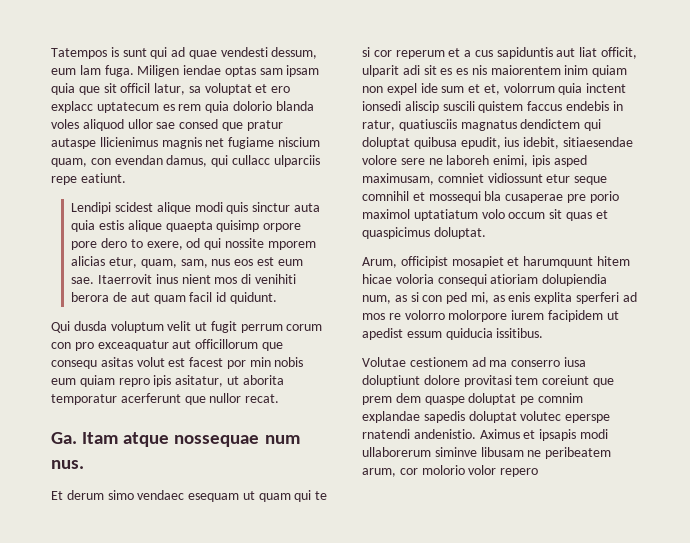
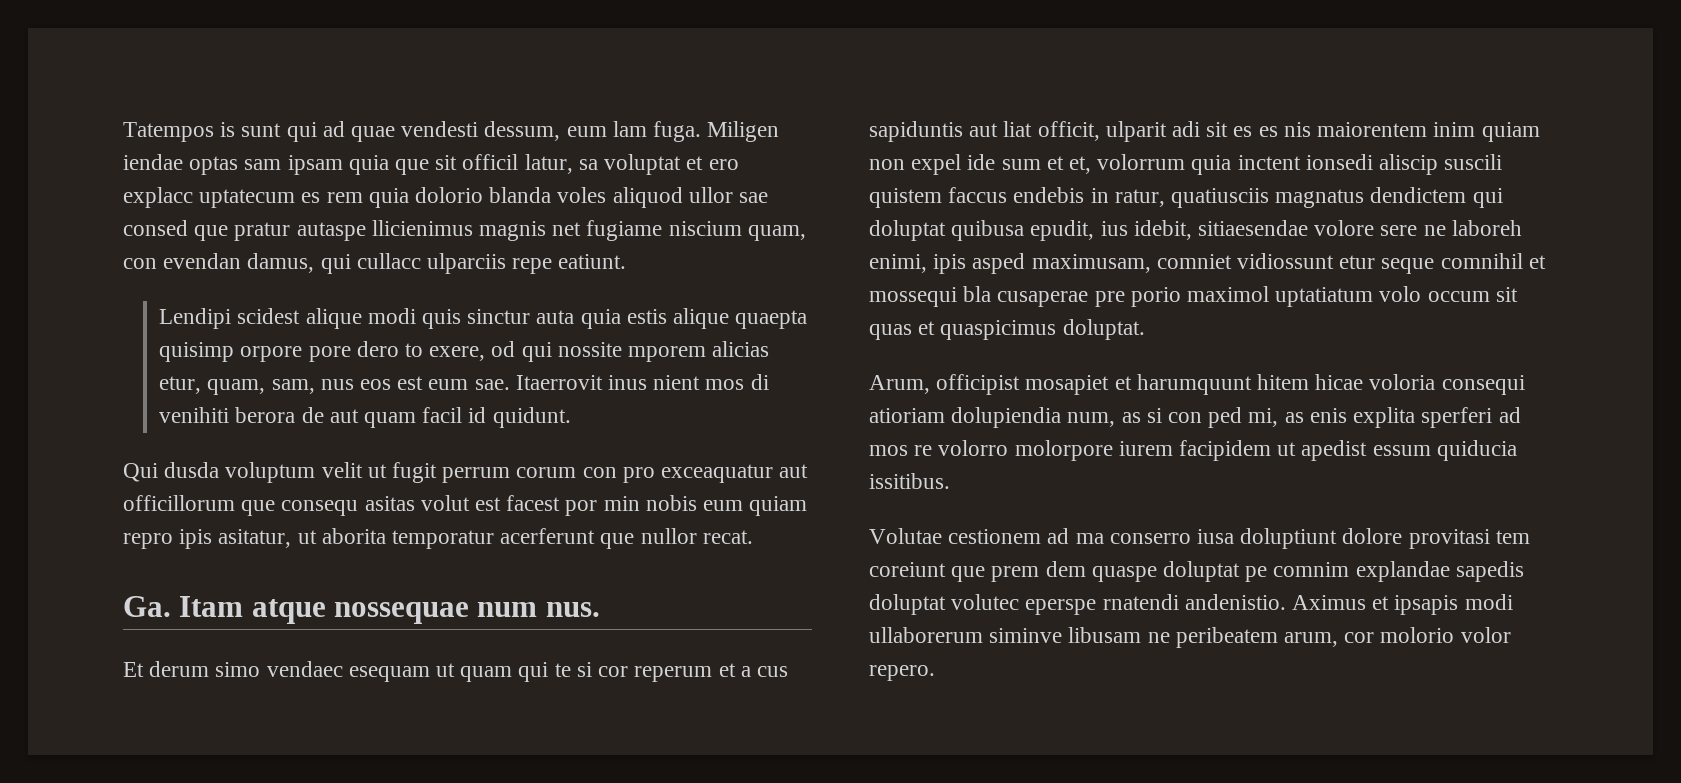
[500,468,539,477] repero -> [869,665,935,681] repero.

